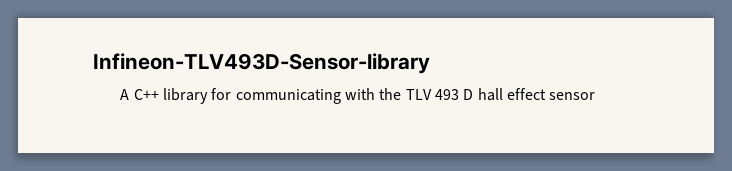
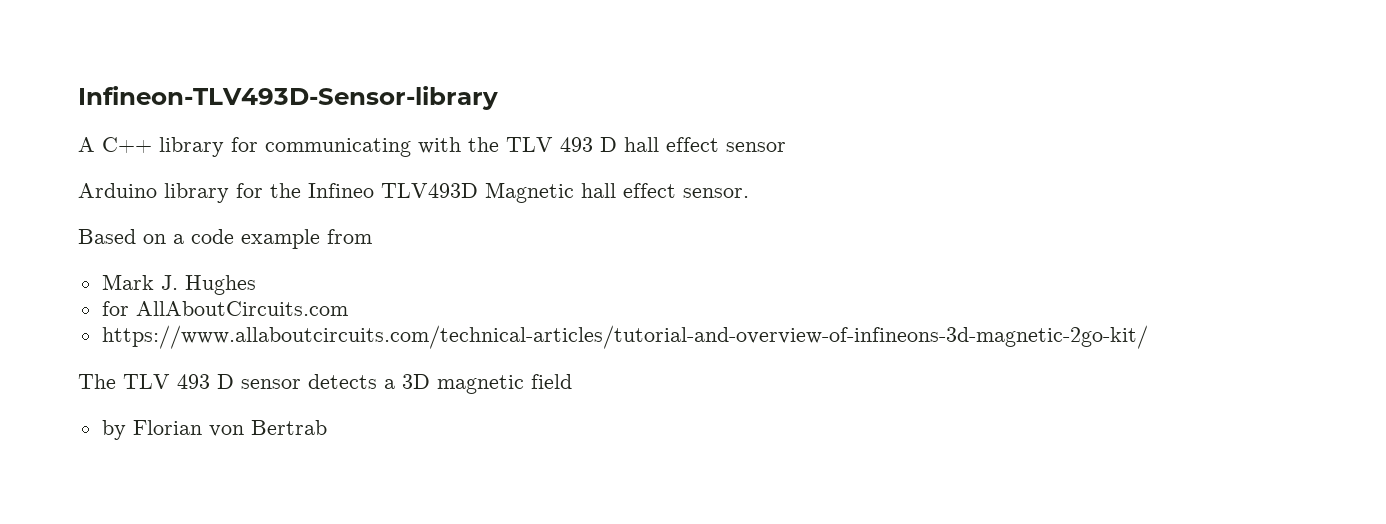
(596, 96) none -> [78,182,749,203] [78,229,372,249] [101,274,256,295] [101,301,348,316] [101,325,1148,349] [78,374,572,394] [101,420,327,440] // Arduino library for the Infineo TLV493D Magnetic hall effect sensor. // Based on a code example from // Mark J. Hughes // for AllAboutCircuits.com // https://www.allaboutcircuits.com/technical-articles/tutorial-and-overview-of-infineons-3d-magnetic-2go-kit/ // The TLV 493 D sensor detects a 3D magnetic field // by Florian von Bertrab

